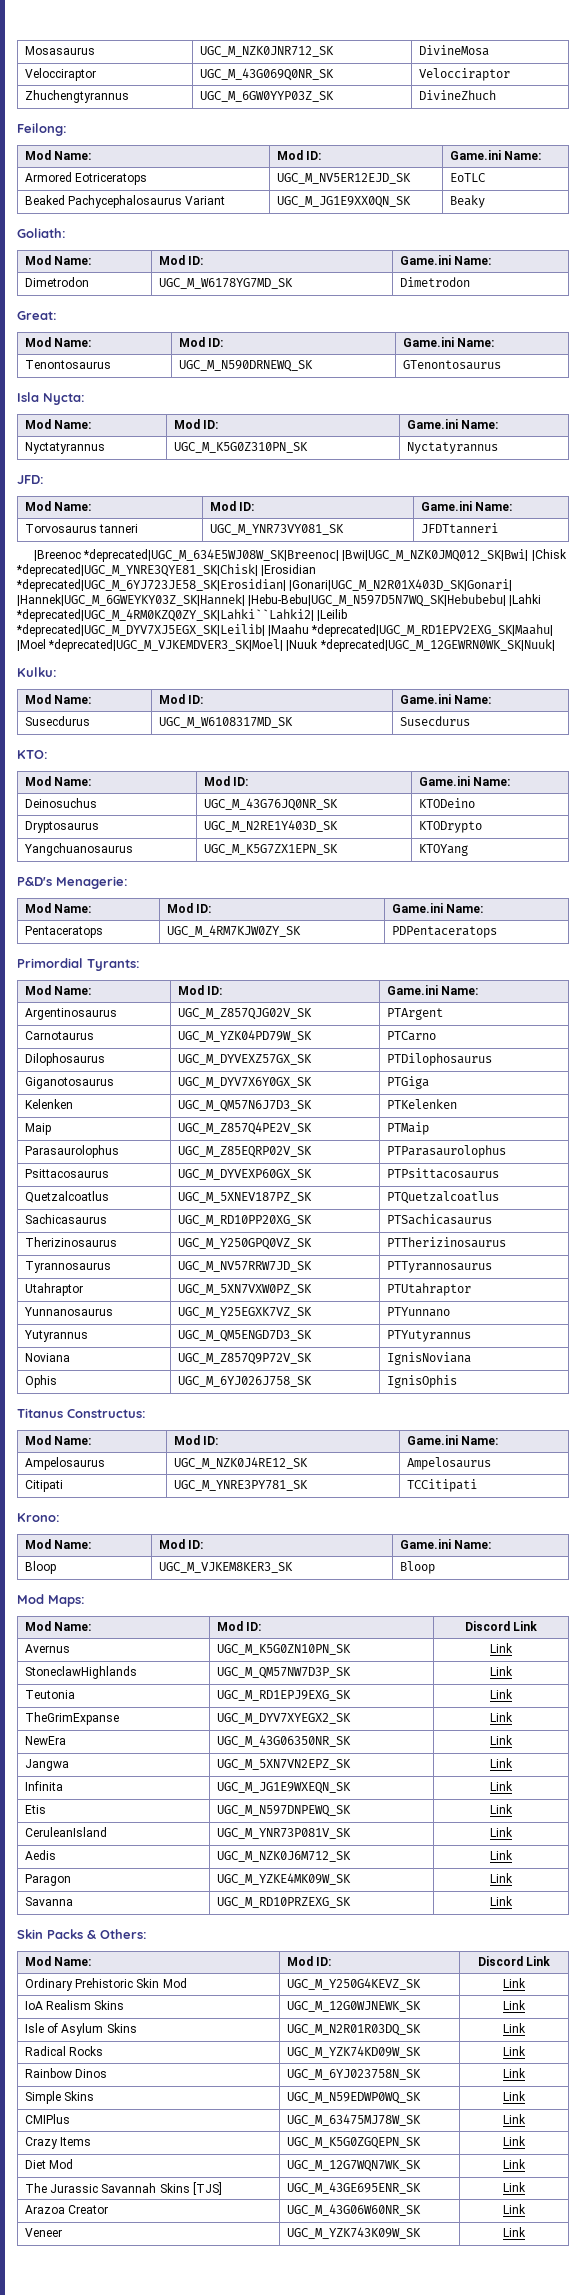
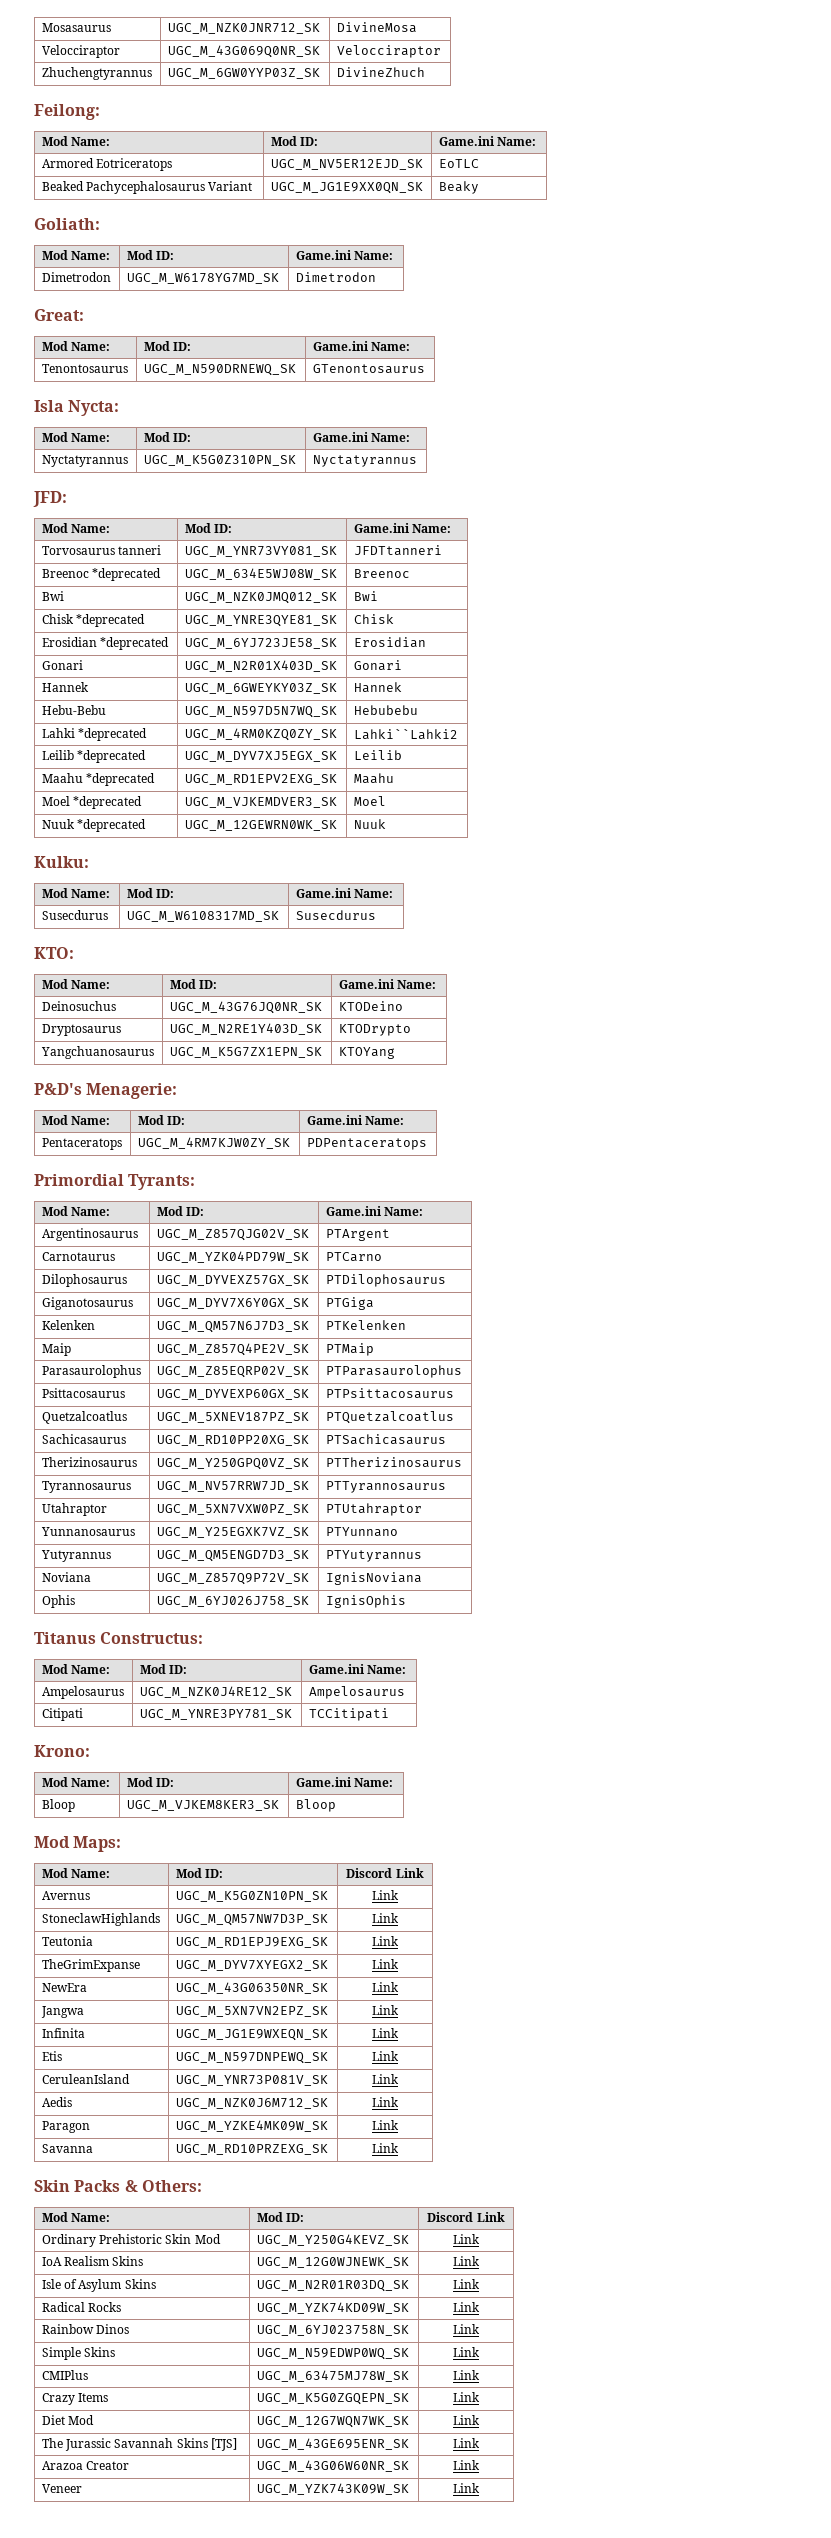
[33,549,567,562] [16,564,317,577] [16,579,513,592] [17,594,542,607] [16,609,348,622] [16,624,554,637] [17,639,555,652] // |Breenoc *deprecated|UGC_M_634E5WJ08W_SK|Breenoc| |Bwi|UGC_M_NZK0JMQ012_SK|Bwi| |Chisk *deprecated|UGC_M_YNRE3QYE81_SK|Chisk| |Erosidian *deprecated|UGC_M_6YJ723JE58_SK|Erosidian| |Gonari|UGC_M_N2R01X403D_SK|Gonari| |Hannek|UGC_M_6GWEYKY03Z_SK|Hannek| |Hebu-Bebu|UGC_M_N597D5N7WQ_SK|Hebubebu| |Lahki *deprecated|UGC_M_4RM0KZQ0ZY_SK|Lahki``Lahki2| |Leilib *deprecated|UGC_M_DYV7XJ5EGX_SK|Leilib| |Maahu *deprecated|UGC_M_RD1EPV2EXG_SK|Maahu| |Moel *deprecated|UGC_M_VJKEMDVER3_SK|Moel| |Nuuk *deprecated|UGC_M_12GEWRN0WK_SK|Nuuk| -> [41,568,162,581] [184,568,337,580] [353,569,410,578] [41,591,64,601] [184,592,337,604] [353,591,378,601] [41,614,146,627] [184,615,337,627] [353,614,394,624] [41,637,170,650] [184,638,337,649] [353,637,426,648] [41,660,83,670] [184,660,337,672] [353,660,402,671] [41,682,89,692] [184,683,337,694] [353,682,402,693] [41,705,106,715] [184,706,337,718] [353,705,418,715] [41,728,148,741] [184,728,337,741] [353,728,458,740] [41,750,147,763] [184,751,337,762] [353,750,402,760] [41,773,156,786] [184,774,337,785] [353,773,394,784] [41,796,143,809] [184,797,337,808] [353,796,386,806] [41,819,147,832] [184,820,337,831] [353,819,386,829] // Breenoc *deprecated | UGC_M_634E5WJ08W_SK | Breenoc // Bwi | UGC_M_NZK0JMQ012_SK | Bwi // Chisk *deprecated | UGC_M_YNRE3QYE81_SK | Chisk // Erosidian *deprecated | UGC_M_6YJ723JE58_SK | Erosidian // Gonari | UGC_M_N2R01X403D_SK | Gonari // Hannek | UGC_M_6GWEYKY03Z_SK | Hannek // Hebu-Bebu | UGC_M_N597D5N7WQ_SK | Hebubebu // Lahki *deprecated | UGC_M_4RM0KZQ0ZY_SK | Lahki``Lahki2 // Leilib *deprecated | UGC_M_DYV7XJ5EGX_SK | Leilib // Maahu *deprecated | UGC_M_RD1EPV2EXG_SK | Maahu // Moel *deprecated | UGC_M_VJKEMDVER3_SK | Moel // Nuuk *deprecated | UGC_M_12GEWRN0WK_SK | Nuuk

